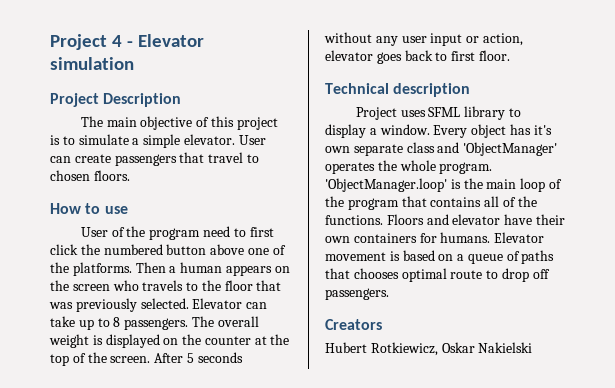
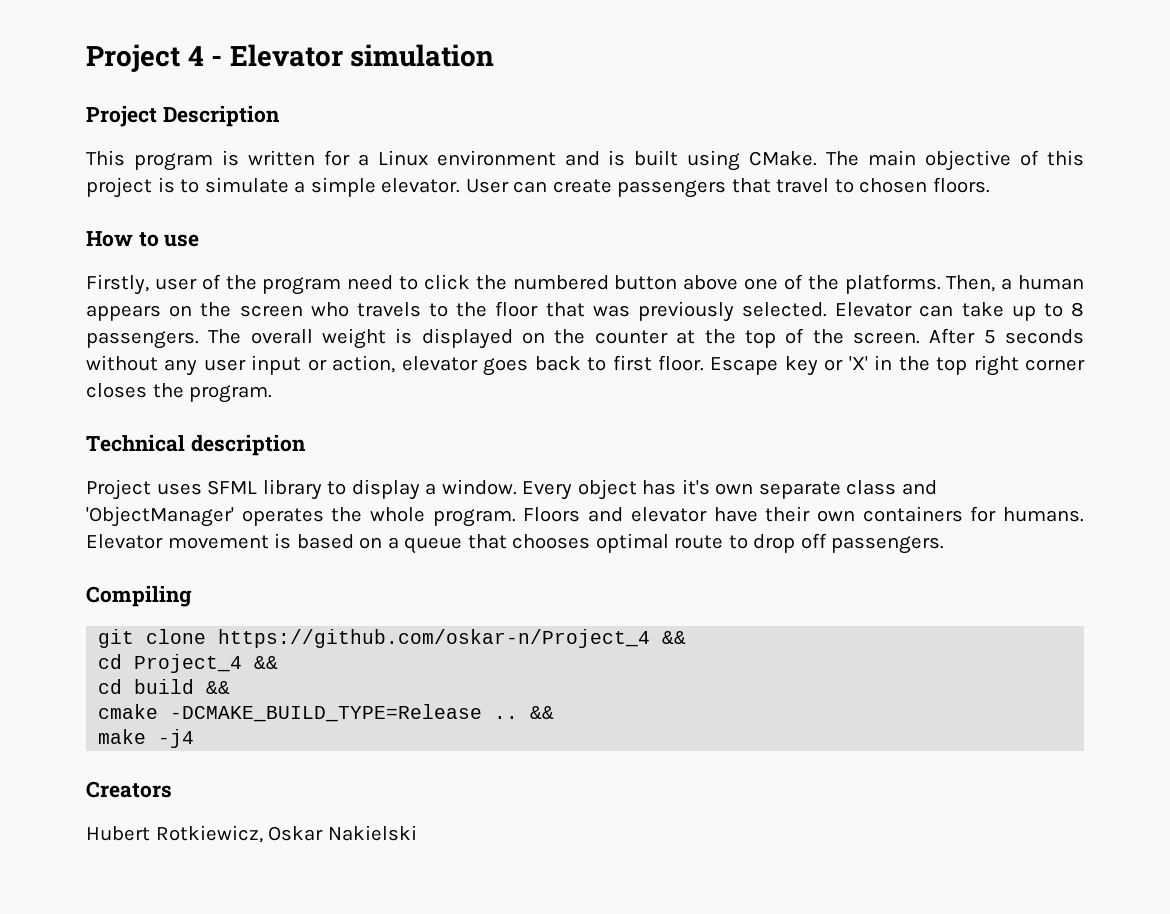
(182, 100) none -> [86,150,818,171] This program is written for a Linux environment and is built using CMake.
[80,227,108,237] User -> [86,274,197,295] Firstly, user
[249,227,274,237] first -> (418, 283) none
[135,262,166,273] Then -> [946,275,996,292] Then,
(510, 55) none -> [710,355,1086,376] [86,383,273,403] Escape key or 'X' in the top right corner closes the program.
[325,178,562,192] [325,196,537,210] [325,215,383,225] 'ObjectManager.loop' is the main loop of the program that contains all of the functions. -> (516, 518) none
[506,250,555,264] of paths -> (463, 545) none
(389, 294) none -> [86,586,192,607] [98,629,687,648] [98,654,279,673] [98,679,231,694] [98,704,555,722] [98,729,195,748] // Compiling // git clone https://github.com/oskar-n/Project_4 && // cd Project_4 && // cd build && // cmake -DCMAKE_BUILD_TYPE=Release .. && // make -j4

